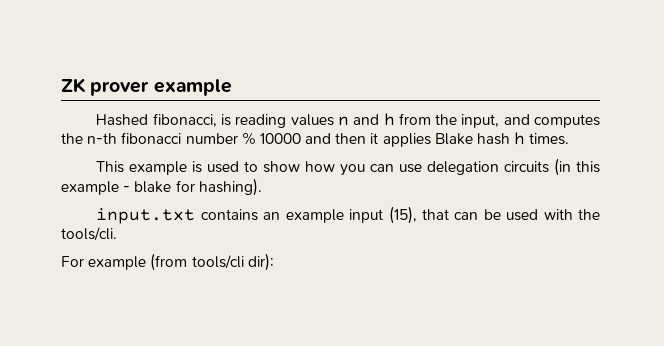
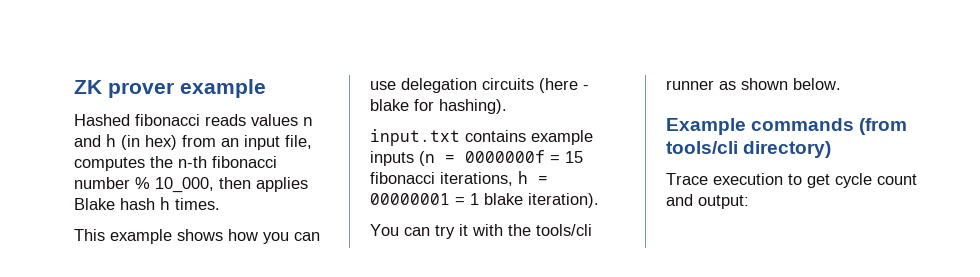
[152,113,287,128] fibonacci, is reading -> [135,114,246,126] fibonacci reads
[398,113,530,128] from the input, and -> [121,135,312,150] (in hex) from an input file,
[259,133,379,144] 10000 and then it -> [155,177,251,193] 10_000, then
[192,161,301,173] is used to show -> [177,229,223,241] shows
[554,158,600,176] [61,181,119,195] (in this example -> [539,78,578,93] (here
[263,206,600,224] [61,227,117,241] [61,253,274,271] an example input (15), that can be used with the tools/cli. // For example (from tools/cli dir): -> [531,130,593,145] [370,150,583,166] [370,171,548,186] [370,193,599,208] [370,224,592,239] [666,78,841,90] [666,118,908,135] [666,141,832,158] [666,173,917,188] [666,194,749,209] example inputs (n = 0000000f = 15 fibonacci iterations, h = 00000001 = 1 blake iteration). // You can try it with the tools/cli runner as shown below. // Example commands (from tools/cli directory) // Trace execution to get cycle count and output:

